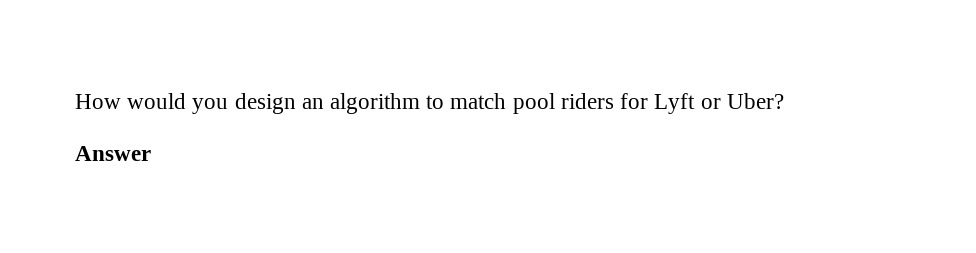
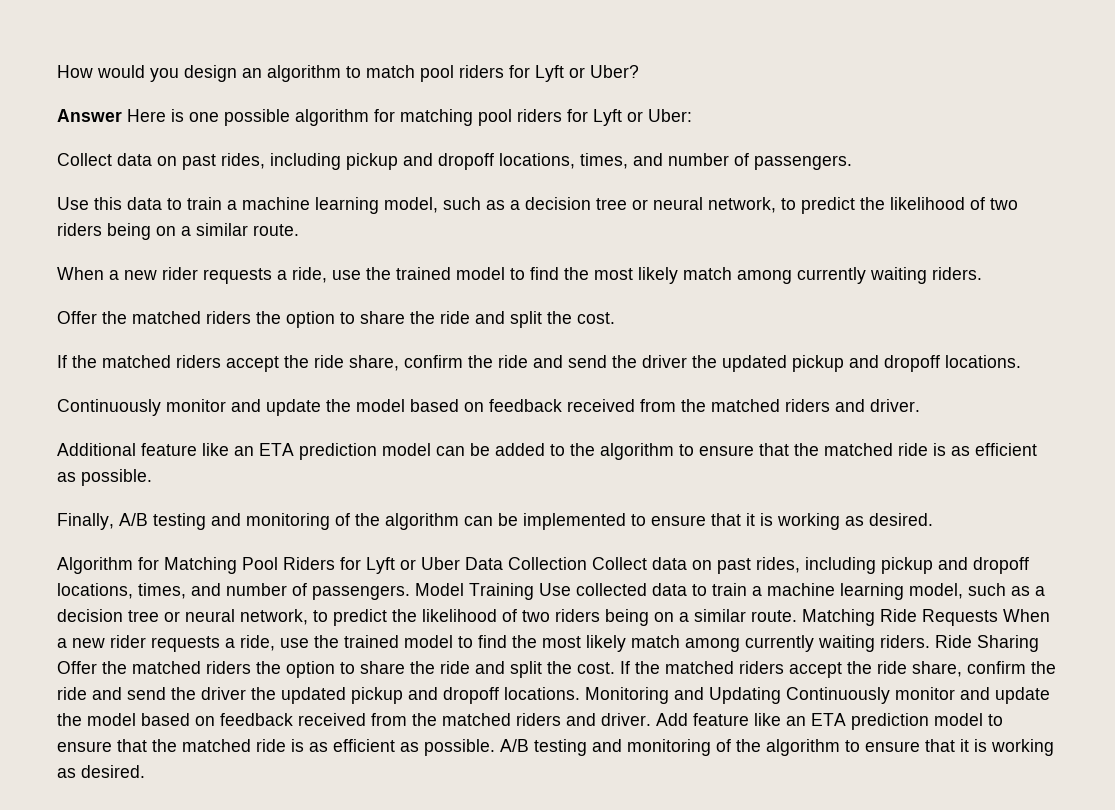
(151, 153) none -> [127,109,692,126] [57,153,852,170] [57,197,1018,214] [57,223,299,240] [57,267,982,284] [57,311,615,328] [57,355,1021,372] [57,399,920,416] [57,443,1037,460] [57,469,152,486] [57,513,933,530] [57,557,1029,574] [57,583,1045,600] [57,609,1050,626] [57,635,1039,652] [57,661,1056,678] [57,687,1050,704] [57,713,1003,730] [57,739,1054,756] [57,765,145,778] Here is one possible algorithm for matching pool riders for Lyft or Uber: // Collect data on past rides, including pickup and dropoff locations, times, and number of passengers. // Use this data to train a machine learning model, such as a decision tree or neural network, to predict the likelihood of two riders being on a similar route. // When a new rider requests a ride, use the trained model to find the most likely match among currently waiting riders. // Offer the matched riders the option to share the ride and split the cost. // If the matched riders accept the ride share, confirm the ride and send the driver the updated pickup and dropoff locations. // Continuously monitor and update the model based on feedback received from the matched riders and driver. // Additional feature like an ETA prediction model can be added to the algorithm to ensure that the matched ride is as efficient as possible. // Finally, A/B testing and monitoring of the algorithm can be implemented to ensure that it is working as desired. // Algorithm for Matching Pool Riders for Lyft or Uber Data Collection Collect data on past rides, including pickup and dropoff locations, times, and number of passengers. Model Training Use collected data to train a machine learning model, such as a decision tree or neural network, to predict the likelihood of two riders being on a similar route. Matching Ride Requests When a new rider requests a ride, use the trained model to find the most likely match among currently waiting riders. Ride Sharing Offer the matched riders the option to share the ride and split the cost. If the matched riders accept the ride share, confirm the ride and send the driver the updated pickup and dropoff locations. Monitoring and Updating Continuously monitor and update the model based on feedback received from the matched riders and driver. Add feature like an ETA prediction model to ensure that the matched ride is as efficient as possible. A/B testing and monitoring of the algorithm to ensure that it is working as desired.

